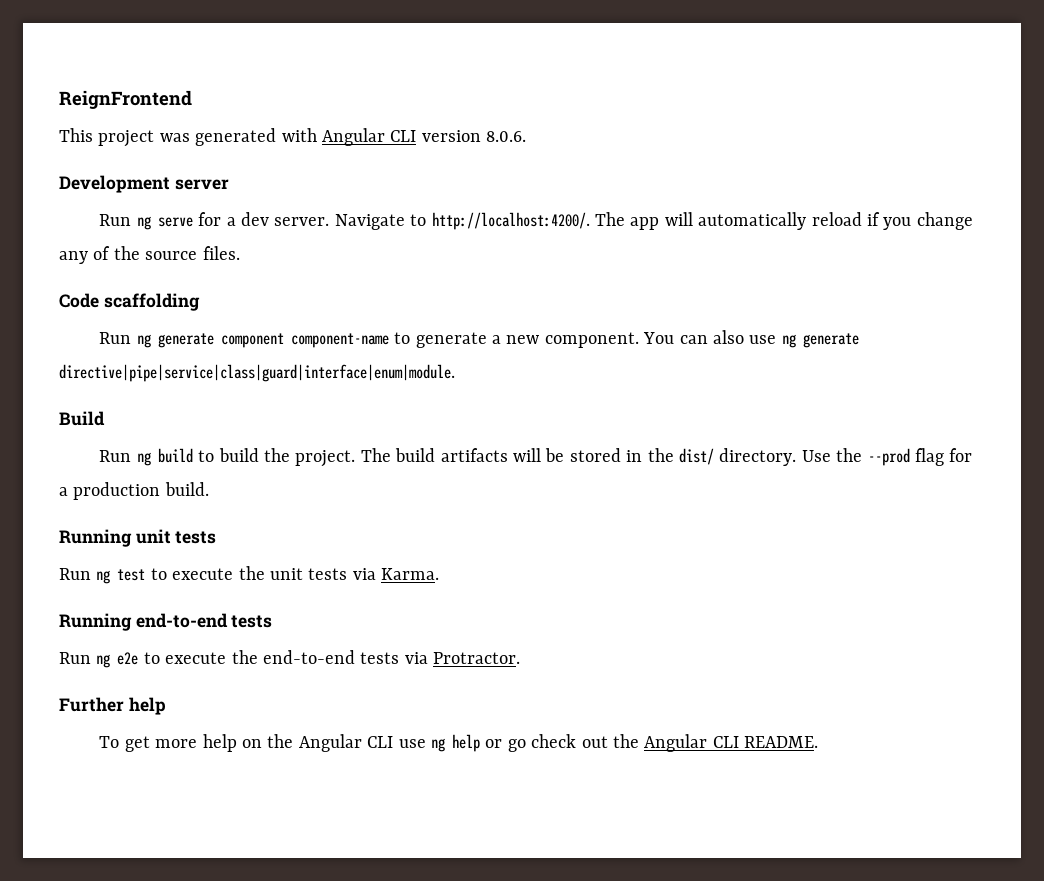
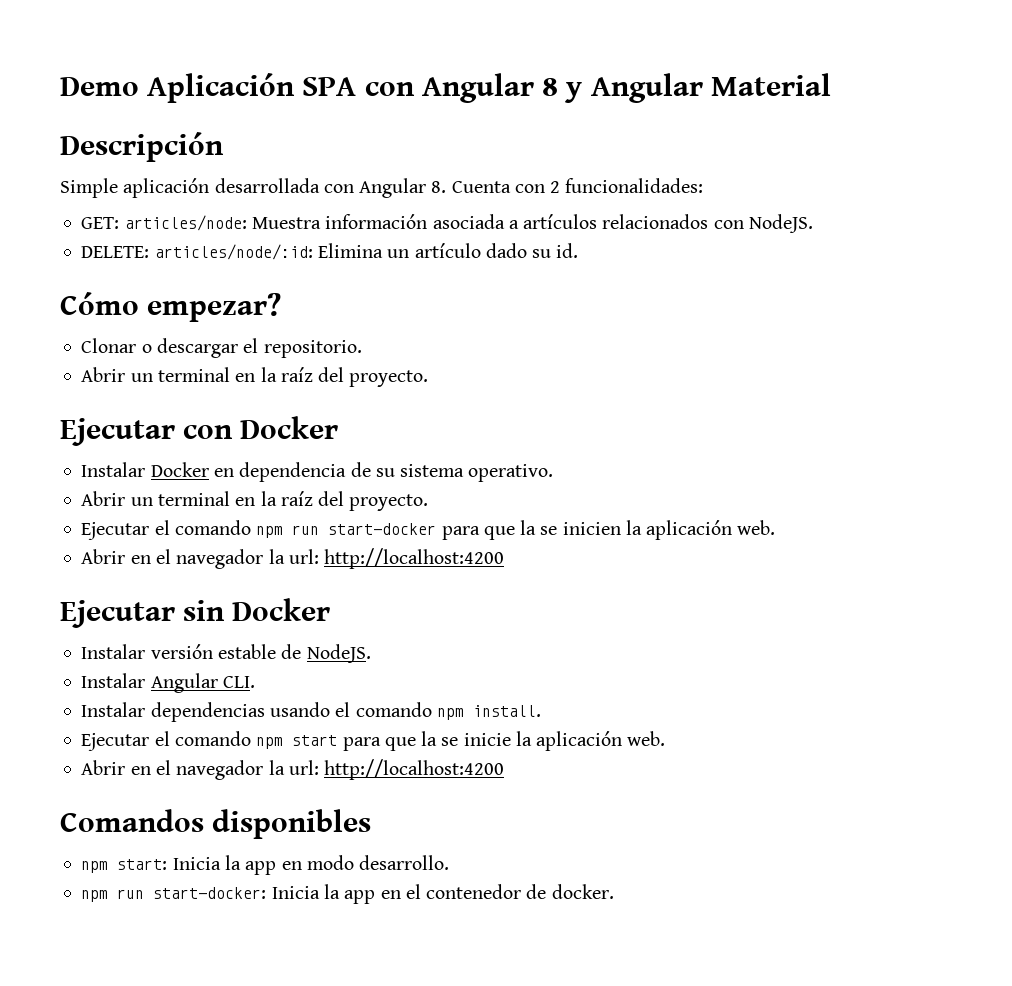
[59,90,192,109] [59,128,527,147] [59,175,229,193] [99,212,973,230] [59,246,240,264] [59,293,200,311] [99,330,859,348] [59,364,455,382] [59,411,105,426] [99,448,973,467] [59,482,209,500] [59,529,217,547] [59,566,440,584] [59,613,273,631] [59,650,521,668] [59,697,166,715] [99,734,819,752] ReignFrontend // This project was generated with Angular CLI version 8.0.6. // Development server // Run ng serve for a dev server. Navigate to http://localhost:4200/. The app will automatically reload if you change any of the source files. // Code scaffolding // Run ng generate component component-name to generate a new component. You can also use ng generate directive|pipe|service|class|guard|interface|enum|module. // Build // Run ng build to build the project. The build artifacts will be stored in the dist/ directory. Use the --prod flag for a production build. // Running unit tests // Run ng test to execute the unit tests via Karma. // Running end-to-end tests // Run ng e2e to execute the end-to-end tests via Protractor. // Further help // To get more help on the Angular CLI use ng help or go check out the Angular CLI README. -> [60,73,831,103] [60,132,224,162] [60,178,704,198] [81,214,813,233] [81,243,579,260] [60,292,282,322] [81,338,362,358] [81,367,429,387] [60,416,339,446] [81,462,554,482] [81,491,429,511] [81,520,776,540] [81,548,505,569] [60,598,331,628] [81,644,371,663] [81,673,255,693] [81,702,541,722] [81,731,666,751] [81,759,505,780] [60,809,372,839] [81,855,450,875] [81,884,614,904] Demo Aplicación SPA con Angular 8 y Angular Material // Descripción // Simple aplicación desarrollada con Angular 8. Cuenta con 2 funcionalidades: // GET: articles/node: Muestra información asociada a artículos relacionados con NodeJS. // DELETE: articles/node/:id: Elimina un artículo dado su id. // Cómo empezar? // Clonar o descargar el repositorio. // Abrir un terminal en la raíz del proyecto. // Ejecutar con Docker // Instalar Docker en dependencia de su sistema operativo. // Abrir un terminal en la raíz del proyecto. // Ejecutar el comando npm run start-docker para que la se inicien la aplicación web. // Abrir en el navegador la url: http://localhost:4200 // Ejecutar sin Docker // Instalar versión estable de NodeJS. // Instalar Angular CLI. // Instalar dependencias usando el comando npm install. // Ejecutar el comando npm start para que la se inicie la aplicación web. // Abrir en el navegador la url: http://localhost:4200 // Comandos disponibles // npm start: Inicia la app en modo desarrollo. // npm run start-docker: Inicia la app en el contenedor de docker.

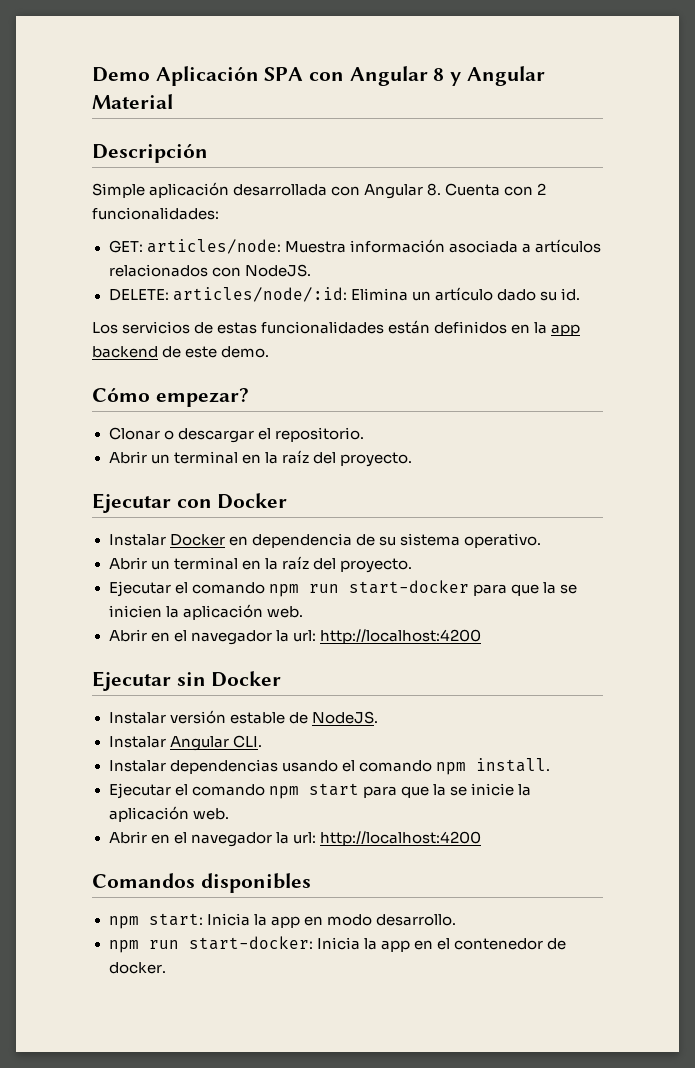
(579, 250) none -> [92,320,581,336] [92,346,270,358] // Los servicios de estas funcionalidades están definidos en la app backend de este demo.

